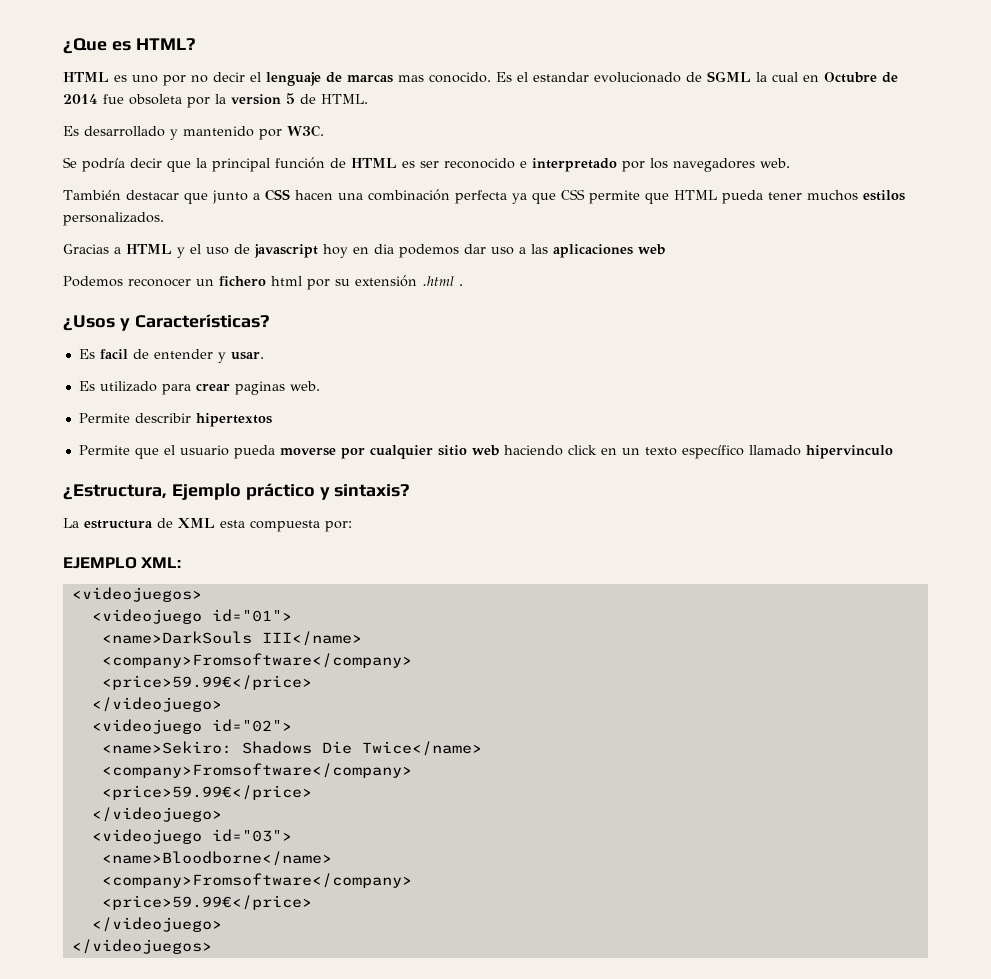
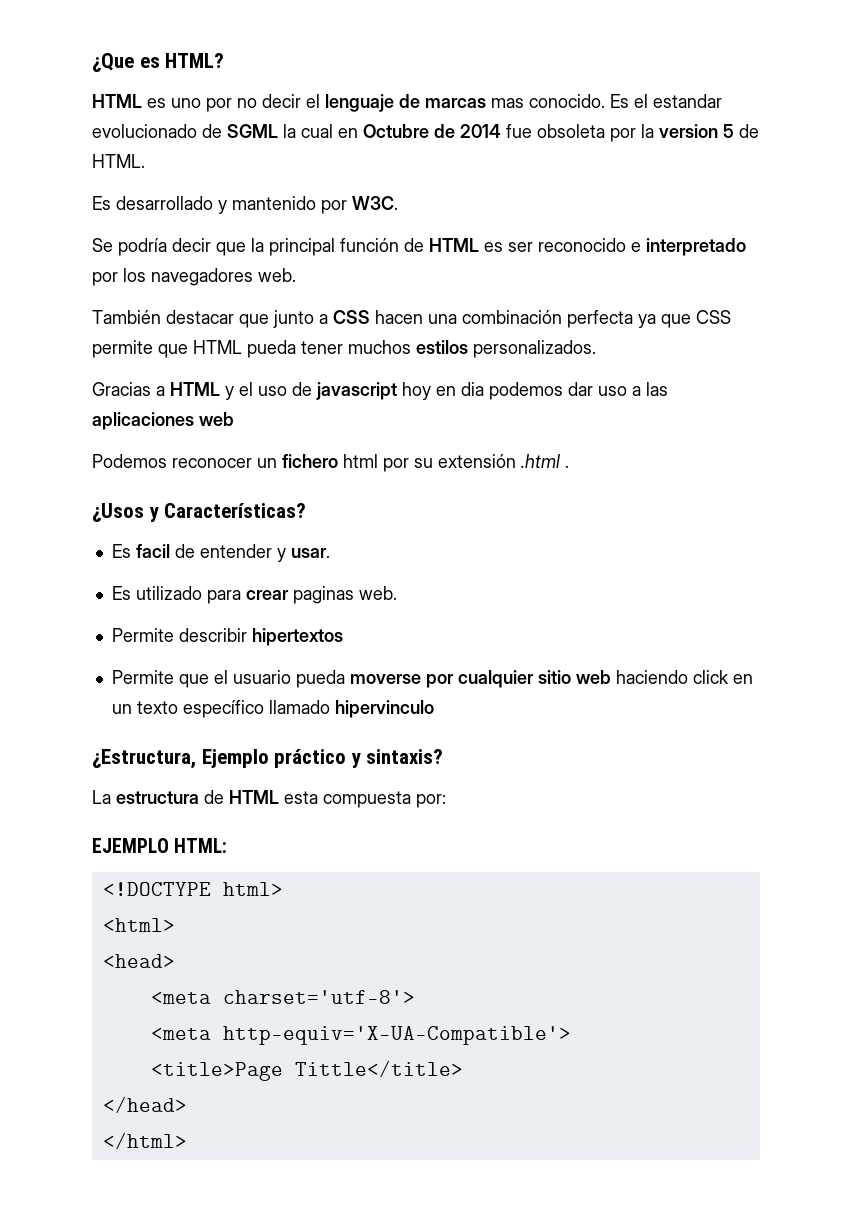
[178,518,215,528] XML -> [229,790,279,804] HTML
[141,557,182,568] [71,587,202,602] [91,609,292,624] [101,631,362,646] [101,653,412,668] [101,675,312,690] [91,697,222,712] [91,719,292,734] [101,741,482,756] [101,763,412,778] [101,785,312,800] [91,807,222,822] [91,829,292,844] [101,851,332,866] [101,873,412,888] [101,895,312,910] [91,917,222,932] [71,939,212,954] XML: // <videojuegos> // <videojuego id="01"> // <name>DarkSouls III</name> // <company>Fromsoftware</company> // <price>59.99€</price> // </videojuego> // <videojuego id="02"> // <name>Sekiro: Shadows Die Twice</name> // <company>Fromsoftware</company> // <price>59.99€</price> // </videojuego> // <videojuego id="03"> // <name>Bloodborne</name> // <company>Fromsoftware</company> // <price>59.99€</price> // </videojuego> // </videojuegos> -> [174,838,228,853] [102,882,283,896] [102,918,175,932] [102,954,175,968] [150,990,415,1004] [150,1026,571,1045] [150,1060,463,1081] [102,1096,187,1113] [102,1132,187,1149] HTML: // <!DOCTYPE html> // <html> // <head> // <meta charset='utf-8'> // <meta http-equiv='X-UA-Compatible'> // <title>Page Tittle</title> // </head> // </html>

